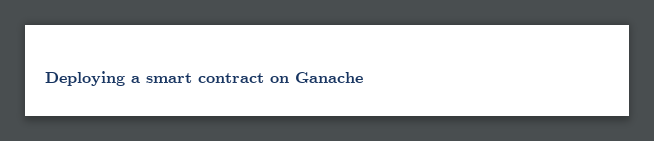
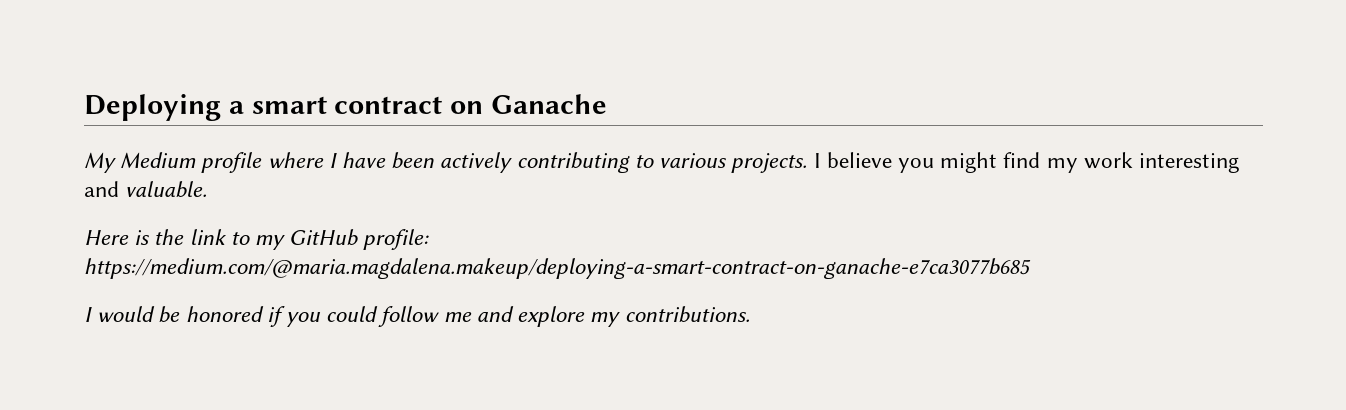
(363, 77) none -> [84,152,1239,173] [84,181,208,198] [84,229,430,250] [84,258,1031,279] [84,306,750,327] // My Medium profile where I have been actively contributing to various projects. I believe you might find my work interesting and valuable. // Here is the link to my GitHub profile: https://medium.com/@maria.magdalena.makeup/deploying-a-smart-contract-on-ganache-e7ca3077b685 // I would be honored if you could follow me and explore my contributions.

